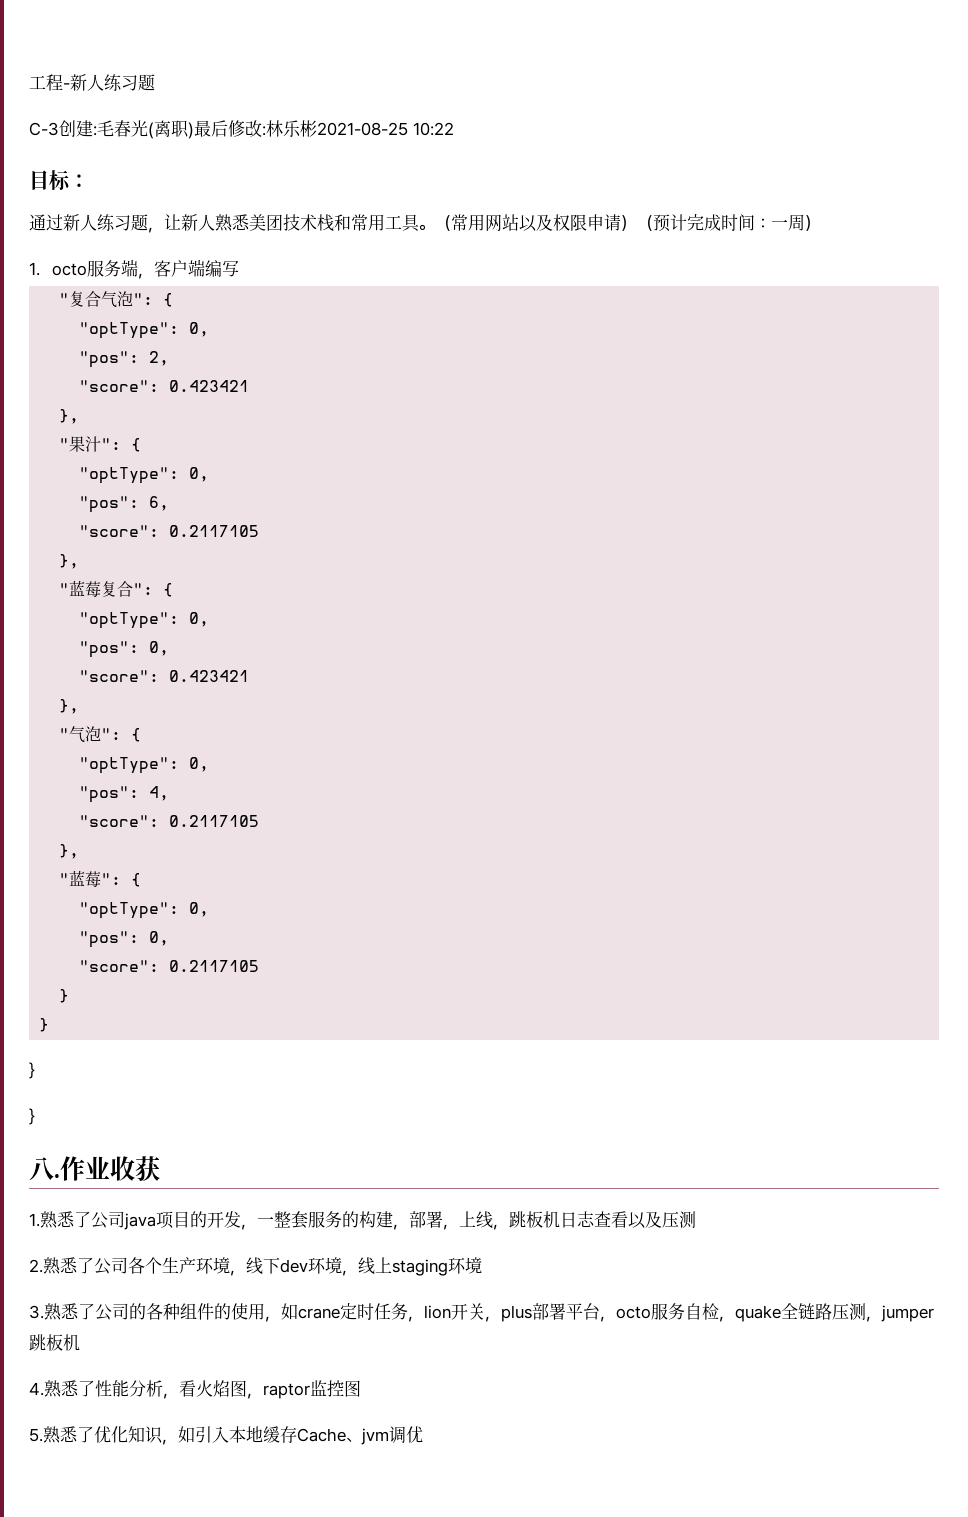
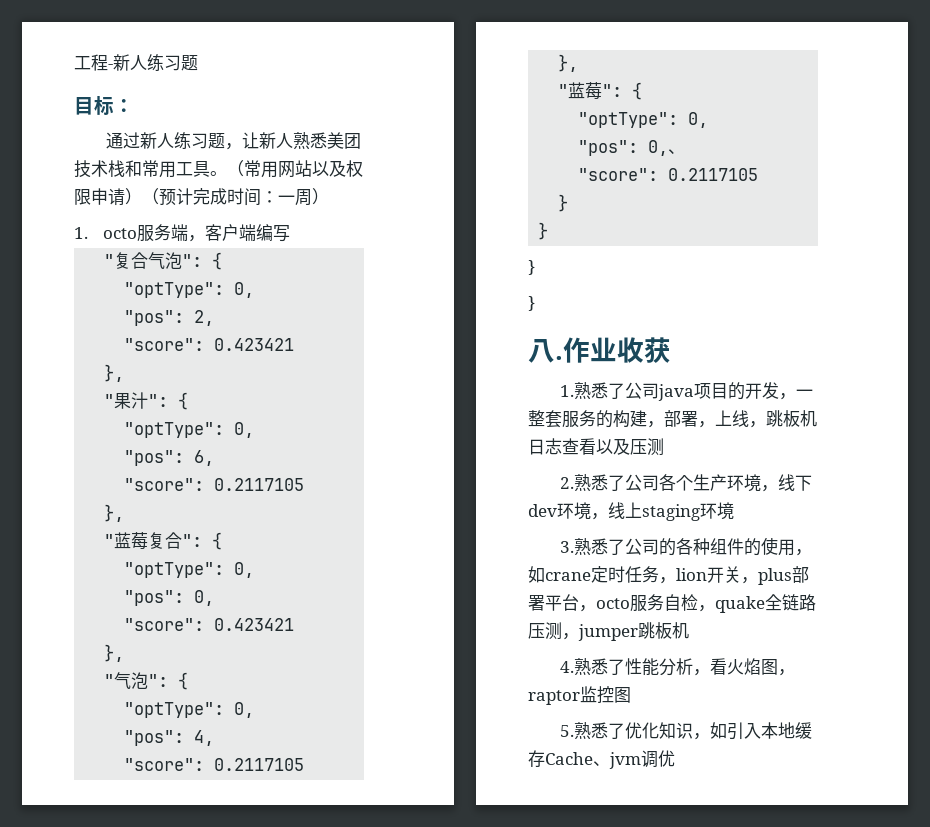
[29,120,454,139] // C-3创建:毛春光(离职)最后修改:林乐彬2021-08-25 10:22 -> (198, 63) none
(170, 938) none -> [668,149,686,154] 、

